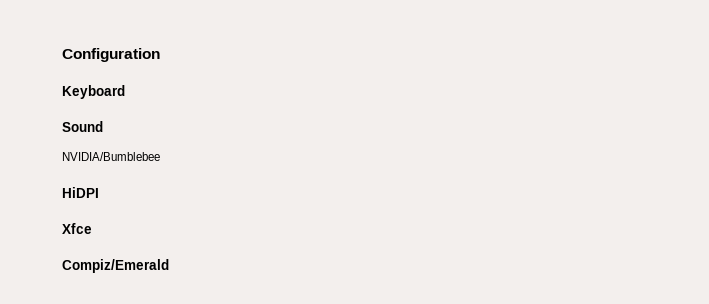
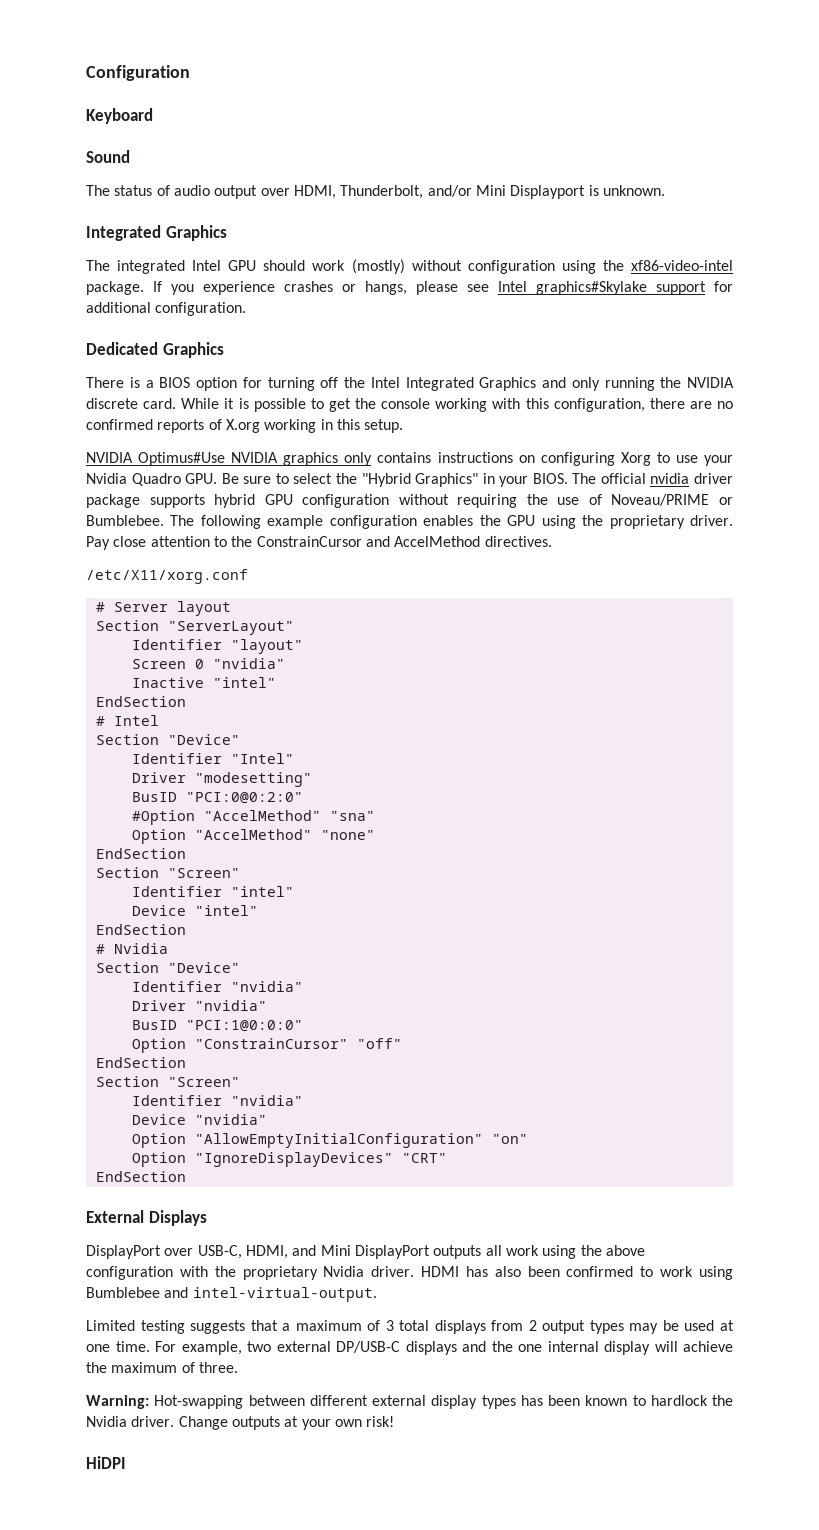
[62,152,160,161] NVIDIA/Bumblebee -> [86,185,665,199] [86,225,227,241] [86,259,734,274] [86,281,733,295] [86,302,247,316] [86,342,224,358] [86,377,734,391] [86,398,733,412] [86,419,404,433] [86,452,733,466] [86,473,733,487] [86,494,733,508] [86,515,733,529] [86,536,552,550] [86,569,248,584] [95,601,231,616] [95,620,294,635] [131,639,303,654] [131,658,285,669] [131,677,276,688] [95,696,186,707] [95,715,159,726] [95,734,240,745] [131,753,294,764] [131,772,312,787] [131,792,303,804] [131,810,375,825] [131,829,375,844] [95,848,186,859] [95,867,240,878] [131,886,294,897] [131,905,258,916] [95,924,186,935] [95,943,168,954] [95,962,240,973] [131,981,303,992] [131,1000,267,1011] [131,1020,303,1032] [131,1038,402,1053] [95,1057,186,1068] [95,1076,240,1087] [131,1095,303,1106] [131,1114,267,1125] [131,1133,528,1148] [131,1152,447,1167] [95,1171,186,1182] [86,1210,207,1226] [86,1245,645,1259] [86,1266,733,1280] [86,1287,377,1302] [86,1320,734,1334] [86,1341,733,1355] [86,1362,238,1373] [86,1395,733,1409] [86,1416,395,1430] The status of audio output over HDMI, Thunderbolt, and/or Mini Displayport is unknown. // Integrated Graphics // The integrated Intel GPU should work (mostly) without configuration using the xf86-video-intel package. If you experience crashes or hangs, please see Intel graphics#Skylake support for additional configuration. // Dedicated Graphics // There is a BIOS option for turning off the Intel Integrated Graphics and only running the NVIDIA discrete card. While it is possible to get the console working with this configuration, there are no confirmed reports of X.org working in this setup. // NVIDIA Optimus#Use NVIDIA graphics only contains instructions on configuring Xorg to use your Nvidia Quadro GPU. Be sure to select the "Hybrid Graphics" in your BIOS. The official nvidia driver package supports hybrid GPU configuration without requiring the use of Noveau/PRIME or Bumblebee. The following example configuration enables the GPU using the proprietary driver. Pay close attention to the ConstrainCursor and AccelMethod directives. // /etc/X11/xorg.conf // # Server layout // Section "ServerLayout" // Identifier "layout" // Screen 0 "nvidia" // Inactive "intel" // EndSection // # Intel // Section "Device" // Identifier "Intel" // Driver "modesetting" // BusID "PCI:0@0:2:0" // #Option "AccelMethod" "sna" // Option "AccelMethod" "none" // EndSection // Section "Screen" // Identifier "intel" // Device "intel" // EndSection // # Nvidia // Section "Device" // Identifier "nvidia" // Driver "nvidia" // BusID "PCI:1@0:0:0" // Option "ConstrainCursor" "off" // EndSection // Section "Screen" // Identifier "nvidia" // Device "nvidia" // Option "AllowEmptyInitialConfiguration" "on" // Option "IgnoreDisplayDevices" "CRT" // EndSection // External Displays // DisplayPort over USB-C, HDMI, and Mini DisplayPort outputs all work using the above configuration with the proprietary Nvidia driver. HDMI has also been confirmed to work using Bumblebee and intel-virtual-output. // Limited testing suggests that a maximum of 3 total displays from 2 output types may be used at one time. For example, two external DP/USB-C displays and the one internal display will achieve the maximum of three. // Warning: Hot-swapping between different external display types has been known to hardlock the Nvidia driver. Change outputs at your own risk!
[62,223,92,234] [62,259,169,273] // Xfce // Compiz/Emerald -> (126, 1462) none

